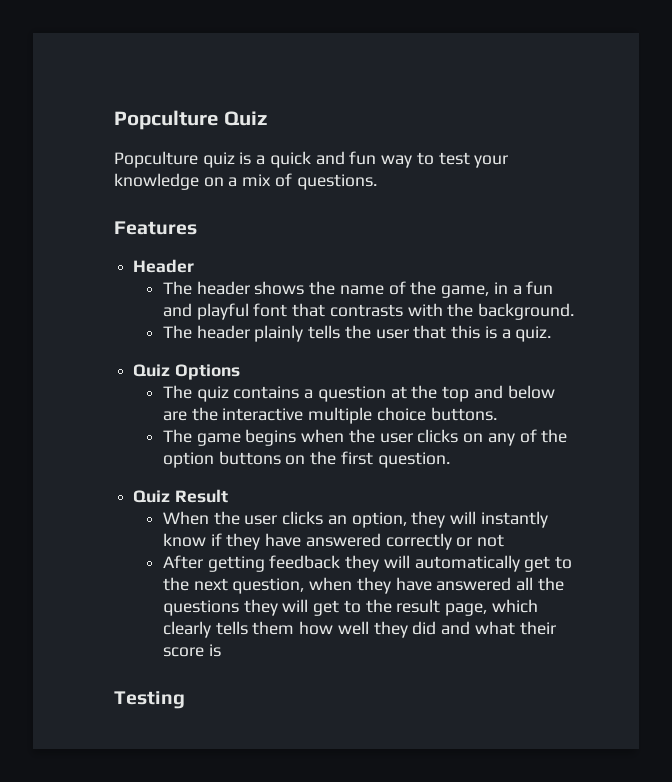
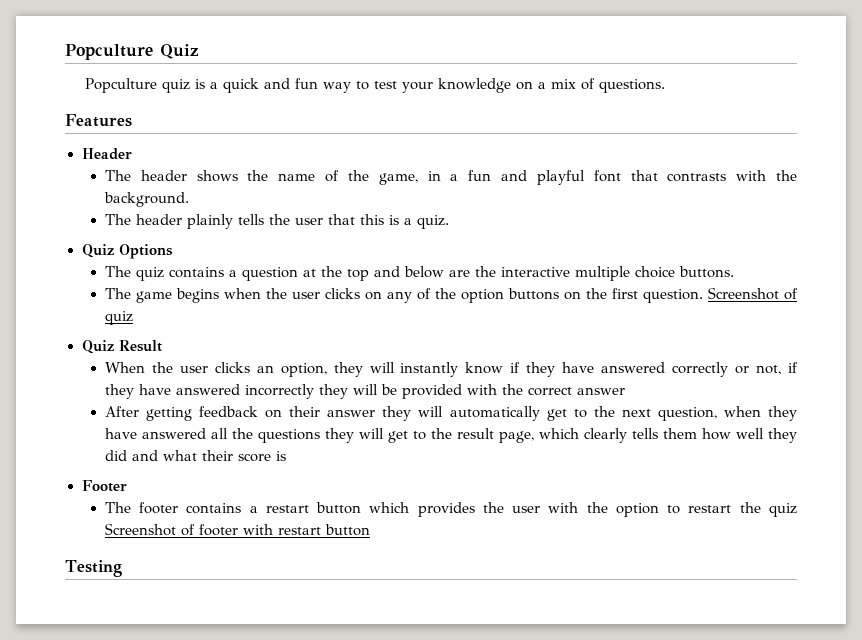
(450, 460) none -> [707,287,799,300] [104,311,133,325] Screenshot of quiz
[477,534,505,547] not -> [756,362,798,375] [104,384,625,399] not, if they have answered incorrectly they will be provided with the correct answer
(341, 562) none -> [265,406,376,418] on their answer
(221, 650) none -> [81,480,127,492] [104,502,798,517] [104,523,370,536] // Footer // The footer contains a restart button which provides the user with the option to restart the quiz Screenshot of footer with restart button

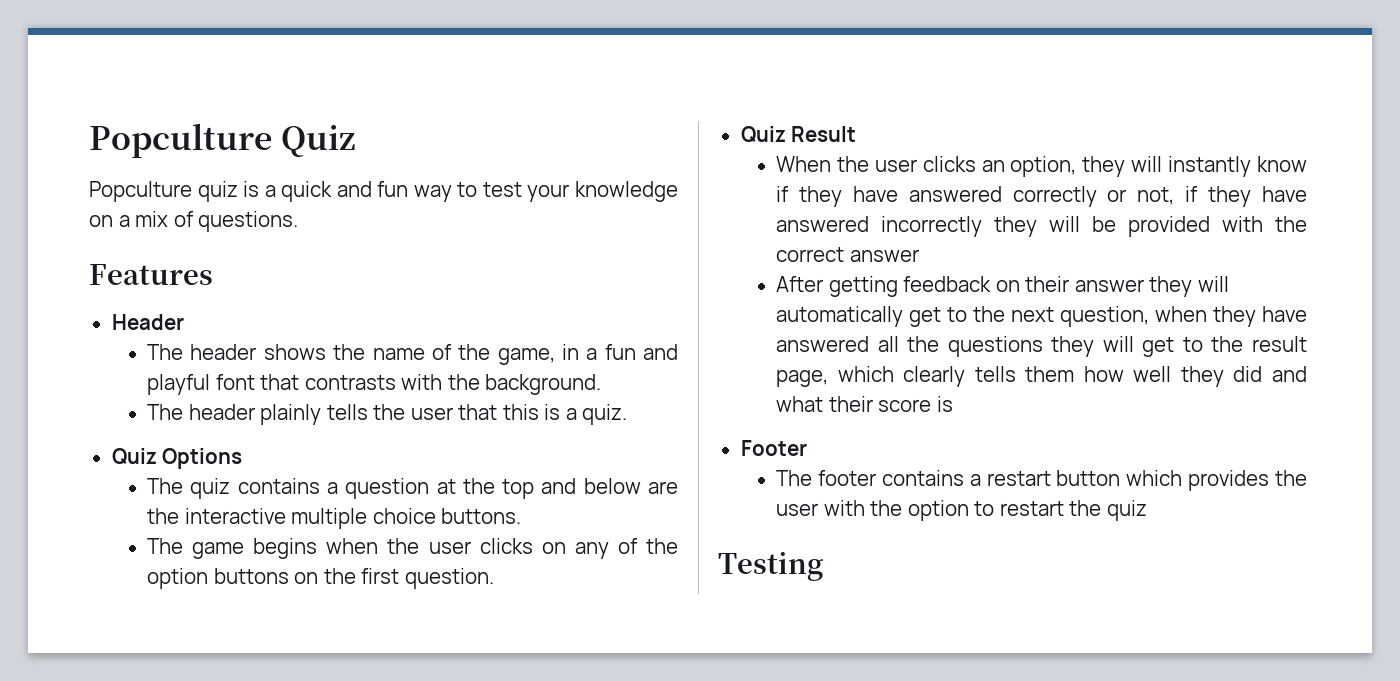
[707,287,799,300] [104,311,133,325] Screenshot of quiz -> (494, 578) none
[104,523,370,536] Screenshot of footer with restart button -> (1147, 510) none

